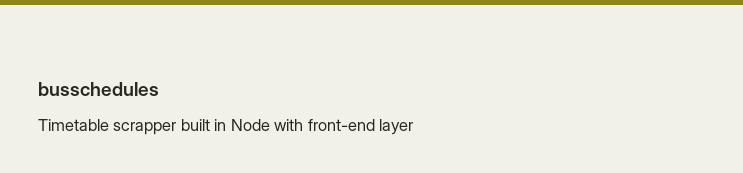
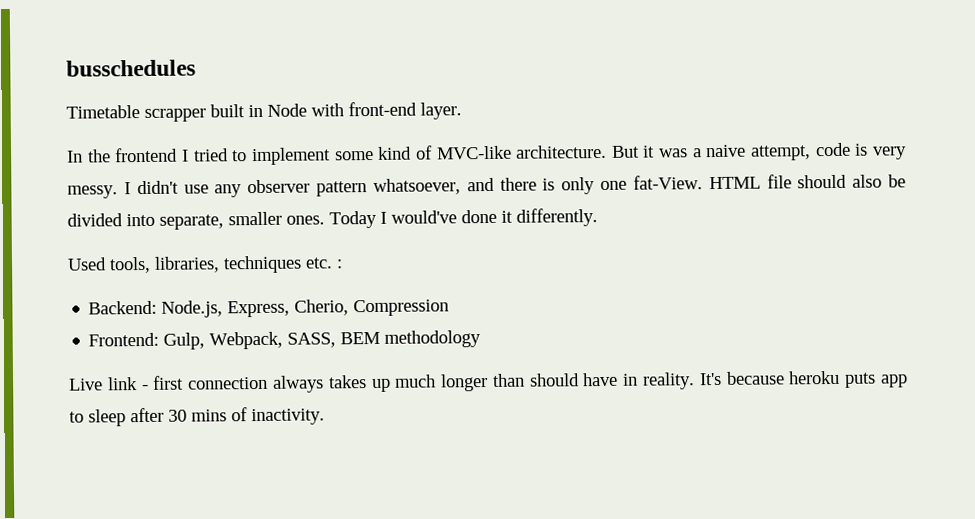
[379,119,414,135] layer -> [420,102,462,120] [67,142,907,166] [67,174,907,199] [67,208,598,230] [67,255,343,274] [88,299,450,318] [88,330,482,350] [69,370,908,393] [69,407,325,427] layer. // In the frontend I tried to implement some kind of MVC-like architecture. But it was a naive attempt, code is very messy. I didn't use any observer pattern whatsoever, and there is only one fat-View. HTML file should also be divided into separate, smaller ones. Today I would've done it differently. // Used tools, libraries, techniques etc. : // Backend: Node.js, Express, Cherio, Compression // Frontend: Gulp, Webpack, SASS, BEM methodology // Live link - first connection always takes up much longer than should have in reality. It's because heroku puts app to sleep after 30 mins of inactivity.

